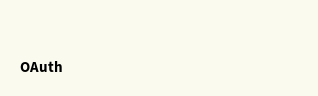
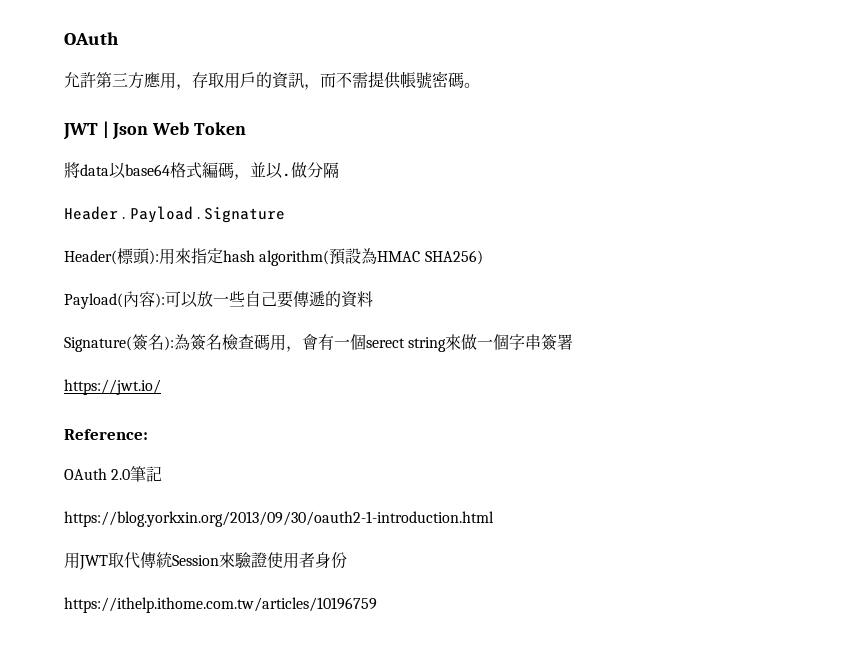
[20,61,63,72] OAuth -> [64,32,119,45] [64,71,480,90] [63,121,246,140] [64,162,339,180] [64,206,286,223] [64,248,483,266] [64,291,373,309] [64,334,574,352] [64,379,161,395] [64,429,148,440] [64,466,163,482] [64,511,494,527] [64,552,347,570] [64,597,377,613] OAuth // 允許第三方應用，存取用戶的資訊，而不需提供帳號密碼。 // JWT | Json Web Token // 將data以base64格式編碼，並以.做分隔 // Header . Payload . Signature // Header(標頭):用來指定hash algorithm(預設為HMAC SHA256) // Payload(內容):可以放一些自己要傳遞的資料 // Signature(簽名):為簽名檢查碼用，會有一個serect string來做一個字串簽署 // https://jwt.io/ // Reference: // OAuth 2.0筆記 // https://blog.yorkxin.org/2013/09/30/oauth2-1-introduction.html // 用JWT取代傳統Session來驗證使用者身份 // https://ithelp.ithome.com.tw/articles/10196759

